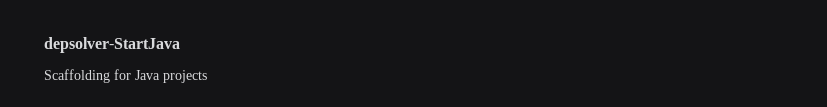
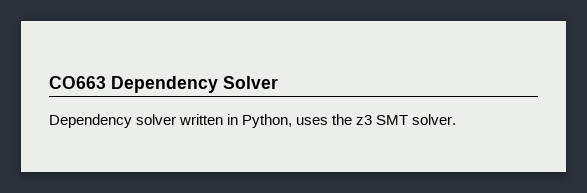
[44,37,180,53] [44,69,207,83] depsolver-StartJava // Scaffolding for Java projects -> [49,76,278,93] [49,114,457,128] CO663 Dependency Solver // Dependency solver written in Python, uses the z3 SMT solver.

